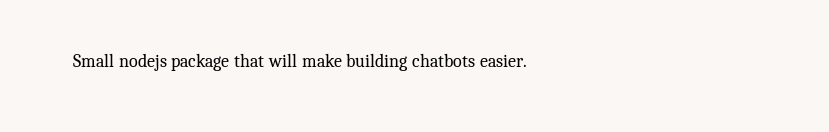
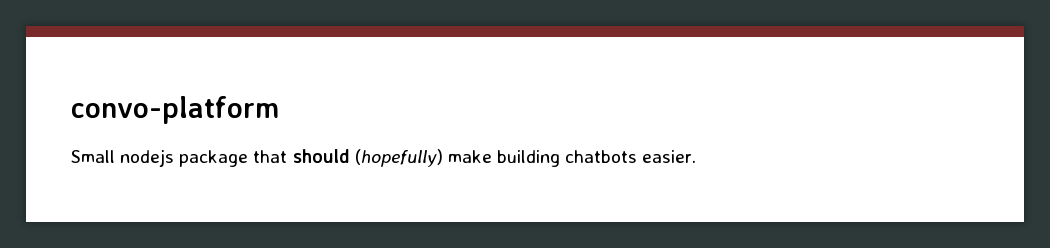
(73, 60) none -> [71,96,279,124] convo-platform //
[267,53,297,67] will -> [292,149,443,167] should (hopefully)

